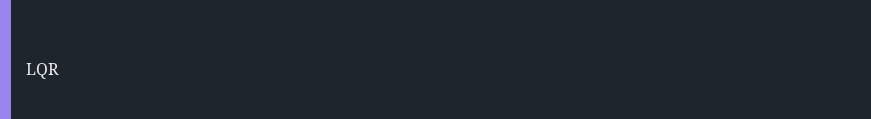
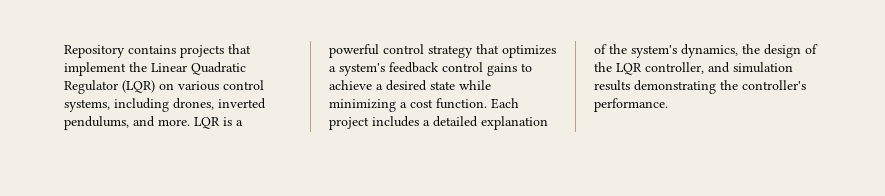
[26,63,59,79] LQR -> [64,44,251,58] [64,62,246,76] [64,80,264,94] [64,98,266,112] [64,116,243,130] [329,44,556,58] [329,62,532,76] [329,80,491,91] [329,98,519,112] [329,116,548,130] [594,44,818,58] [594,62,793,75] [594,80,806,94] [594,98,668,112] Repository contains projects that implement the Linear Quadratic Regulator (LQR) on various control systems, including drones, inverted pendulums, and more. LQR is a powerful control strategy that optimizes a system's feedback control gains to achieve a desired state while minimizing a cost function. Each project includes a detailed explanation of the system's dynamics, the design of the LQR controller, and simulation results demonstrating the controller's performance.

